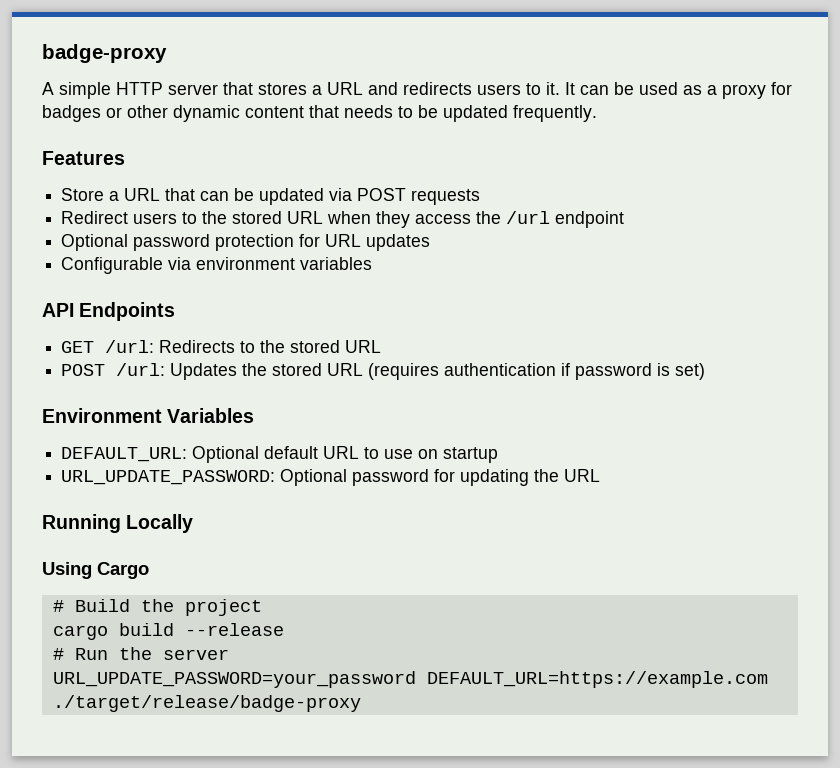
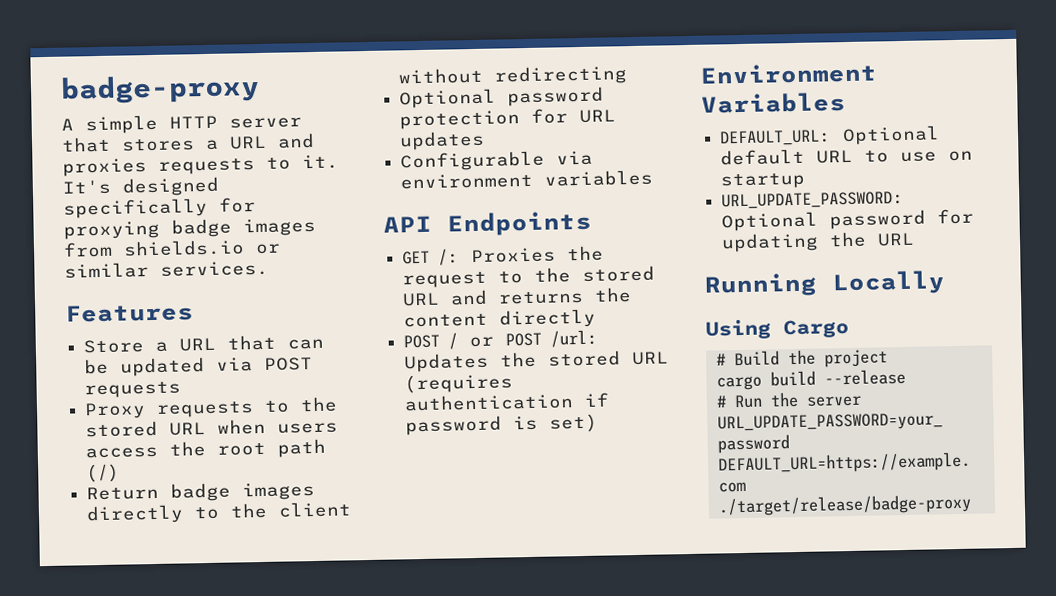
[403,82,792,99] [42,105,597,122] redirects users to it. It can be used as a proxy for badges or other dynamic content that needs to be updated frequently. -> [62,154,339,177] [62,176,220,197] [63,197,256,219] [63,217,316,240] [63,239,281,258] [64,260,269,279] proxies requests to it. It's designed specifically for proxying badge images from shields.io or similar services.
[61,211,178,224] Redirect users -> [84,401,255,420] Proxy requests
[376,211,411,228] they -> [277,422,339,434] users
[506,211,625,228] /url endpoint -> [217,438,327,458] [86,463,121,483] [86,482,316,502] [86,501,353,525] [398,65,629,86] root path (/) // Return badge images directly to the client without redirecting
[105,340,382,353] /url: Redirects to the stored URL // -> [438,245,605,266] [402,265,656,289] [402,287,633,307] [403,308,597,329] [403,332,495,350] /: Proxies the request to the stored URL and returns the content directly // POST / or

